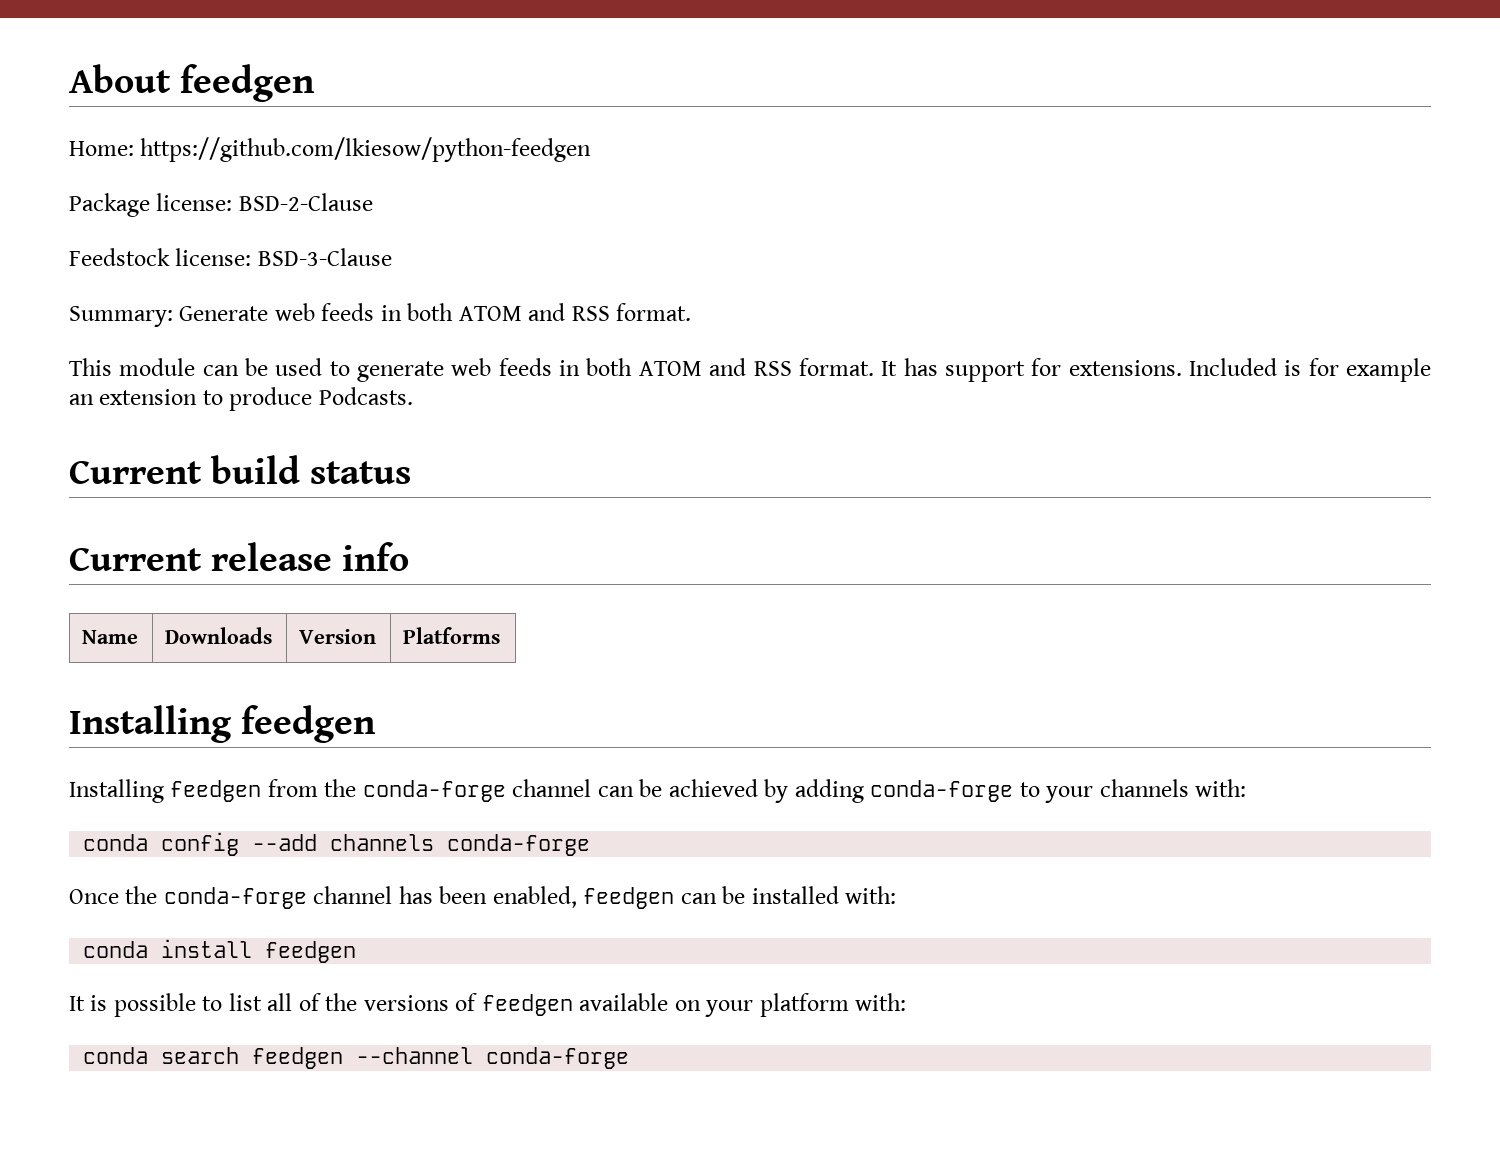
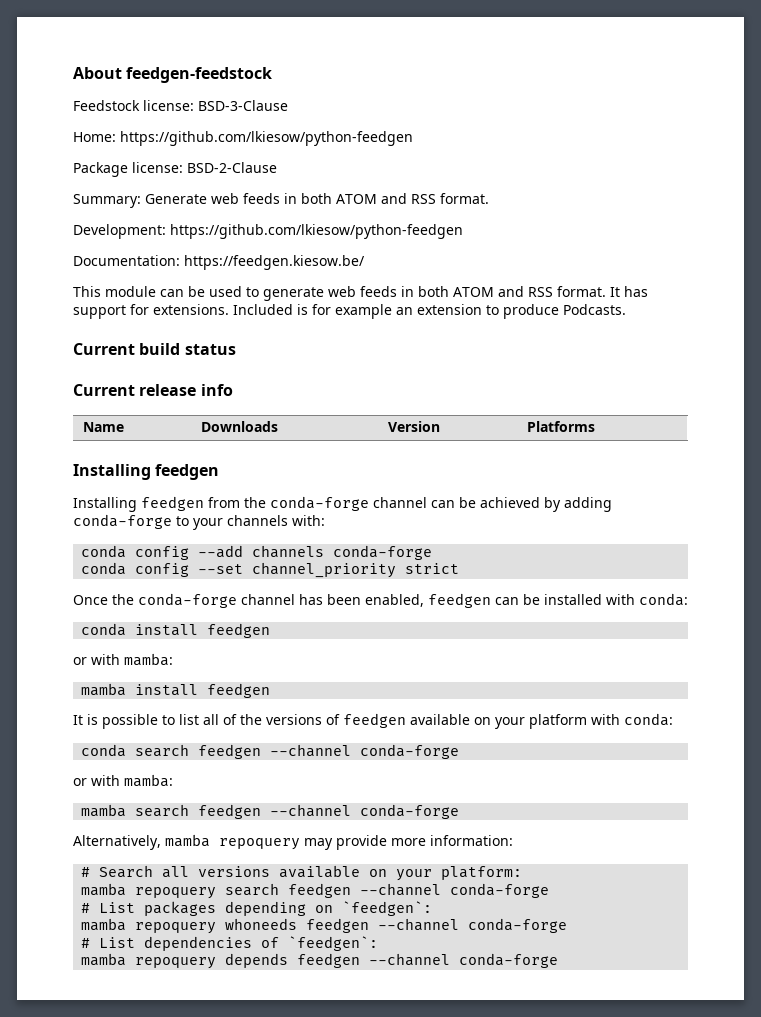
[180,64,316,102] feedgen -> [126,67,273,83] [73,100,288,111] feedgen-feedstock // Feedstock license: BSD-3-Clause
[69,248,392,266] // Feedstock license: BSD-3-Clause -> (277, 167) none
(692, 312) none -> [73,224,463,239] [73,255,365,270] // Development: https://github.com/lkiesow/python-feedgen // Documentation: https://feedgen.kiesow.be/
(591, 845) none -> [81,562,460,578] // conda config --set channel_priority strict
[845,886,897,904] with: -> [606,593,688,606] with conda:
(357, 952) none -> [73,653,173,666] [81,683,271,698] // or with mamba: // mamba install feedgen
[855,993,907,1011] with: -> [591,713,673,726] with conda:
(630, 1058) none -> [73,774,173,787] [81,804,460,819] [73,834,513,850] [81,865,523,881] [81,883,550,899] [81,901,433,916] [81,918,568,934] [81,936,379,951] [81,953,559,969] // or with mamba: // mamba search feedgen --channel conda-forge // Alternatively, mamba repoquery may provide more information: // # Search all versions available on your platform: // mamba repoquery search feedgen --channel conda-forge // # List packages depending on `feedgen`: // mamba repoquery whoneeds feedgen --channel conda-forge // # List dependencies of `feedgen`: // mamba repoquery depends feedgen --channel conda-forge

